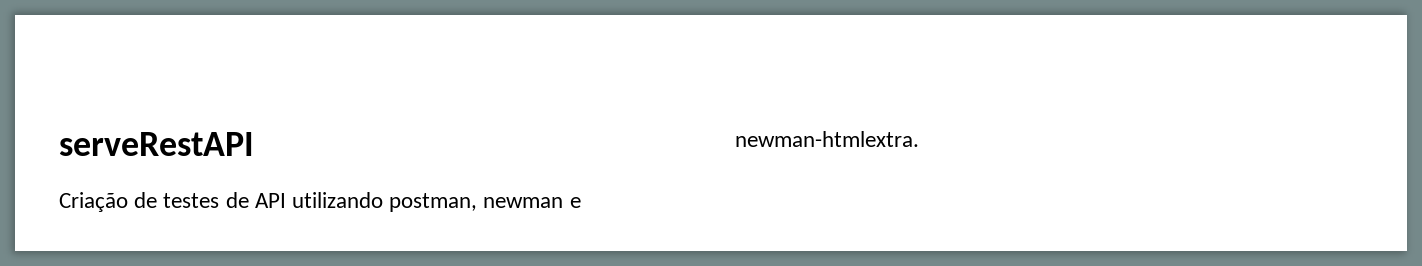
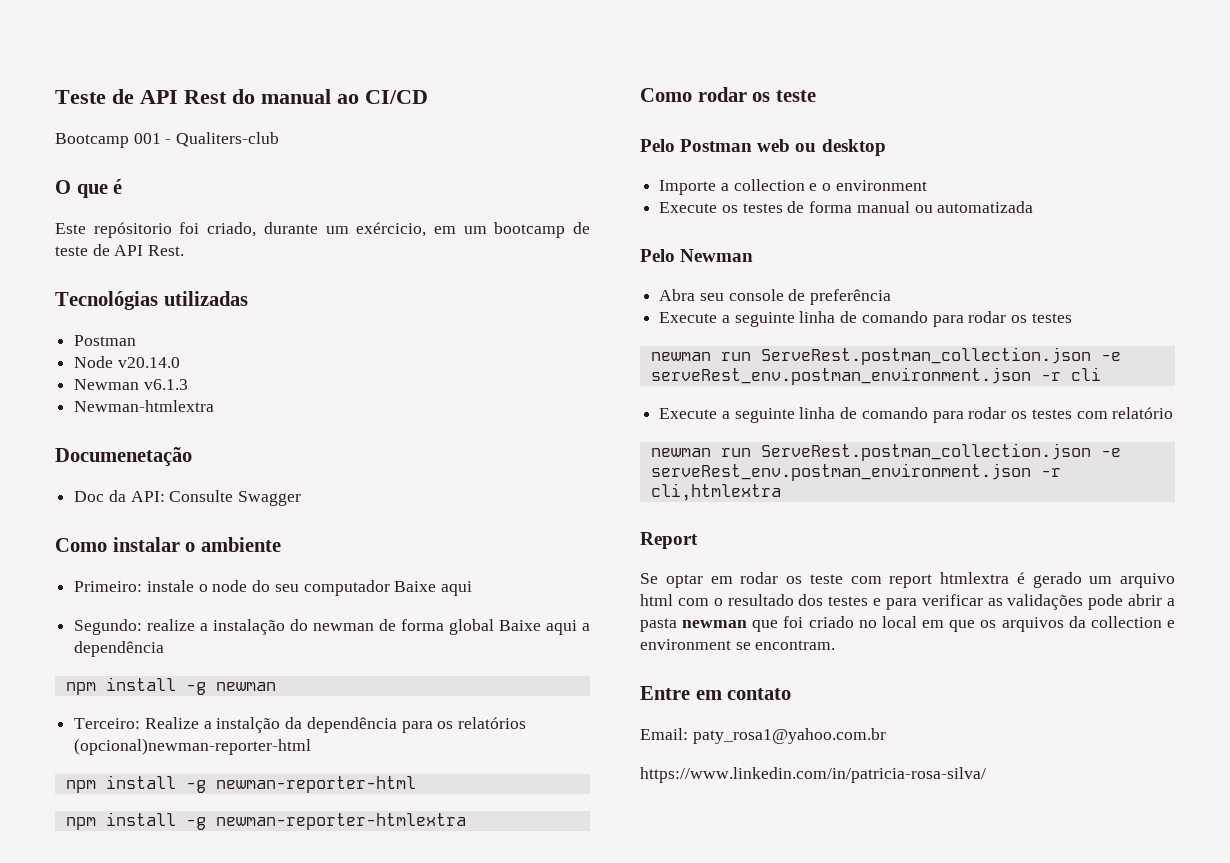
[59,132,254,156] [59,192,581,212] [735,131,919,147] serveRestAPI // Criação de testes de API utilizando postman, newman e newman-htmlextra. -> [55,89,428,104] [55,132,280,148] [55,179,123,198] [55,222,590,238] [55,244,185,256] [55,291,248,310] [74,335,137,346] [74,356,180,368] [74,379,188,390] [74,400,215,412] [55,447,192,467] [74,490,302,506] [55,537,281,552] [74,580,473,596] [74,619,591,635] [74,641,165,657] [65,677,276,695] [74,717,527,733] [74,738,312,755] [65,775,416,793] [65,812,466,830] [640,87,816,102] [640,139,886,156] [659,179,927,195] [659,201,1034,213] [640,249,754,262] [659,289,892,305] [659,311,1072,327] [650,347,1121,365] [650,367,1101,385] [659,407,1174,423] [650,443,1121,461] [650,463,1061,481] [650,483,781,501] [640,532,698,549] [640,572,1175,588] [640,594,1175,610] [640,616,1175,632] [640,639,836,650] [640,686,792,700] [640,728,886,744] [640,767,986,783] Teste de API Rest do manual ao CI/CD // Bootcamp 001 - Qualiters-club // O que é // Este repósitorio foi criado, durante um exércicio, em um bootcamp de teste de API Rest. // Tecnológias utilizadas // Postman // Node v20.14.0 // Newman v6.1.3 // Newman-htmlextra // Documenetação // Doc da API: Consulte Swagger // Como instalar o ambiente // Primeiro: instale o node do seu computador Baixe aqui // Segundo: realize a instalação do newman de forma global Baixe aqui a dependência // npm install -g newman // Terceiro: Realize a instalção da dependência para os relatórios (opcional)newman-reporter-html // npm install -g newman-reporter-html // npm install -g newman-reporter-htmlextra // Como rodar os teste // Pelo Postman web ou desktop // Importe a collection e o environment // Execute os testes de forma manual ou automatizada // Pelo Newman // Abra seu console de preferência // Execute a seguinte linha de comando para rodar os testes // newman run ServeRest.postman_collection.json -e serveRest_env.postman_environment.json -r cli // Execute a seguinte linha de comando para rodar os testes com relatório // newman run ServeRest.postman_collection.json -e serveRest_env.postman_environment.json -r cli,htmlextra // Report // Se optar em rodar os teste com report htmlextra é gerado um arquivo html com o resultado dos testes e para verificar as validações pode abrir a pasta newman que foi criado no local em que os arquivos da collection e environment se encontram. // Entre em contato // Email: paty_rosa1@yahoo.com.br // https://www.linkedin.com/in/patricia-rosa-silva/

